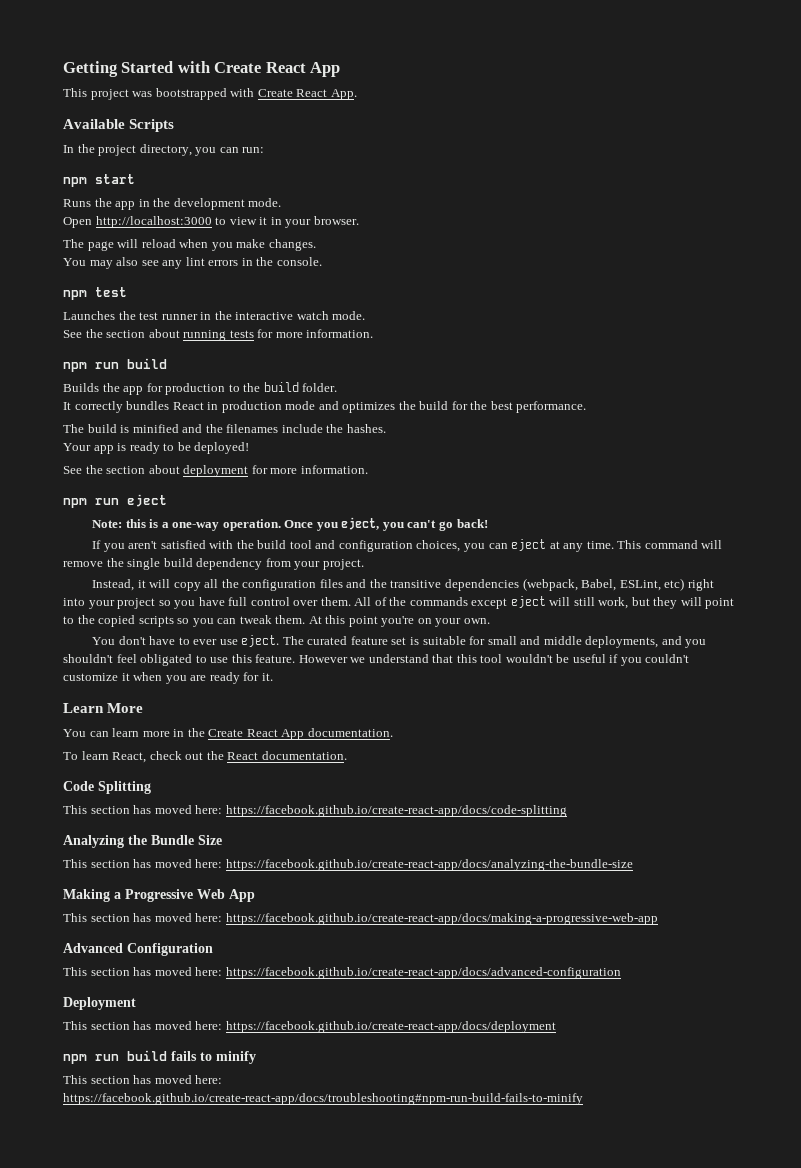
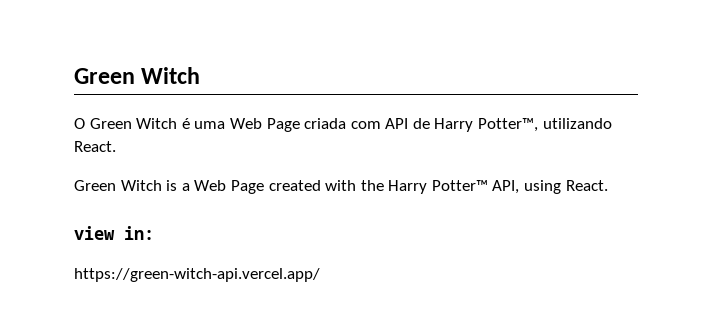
[63,61,341,77] [63,88,357,100] [63,119,175,132] [63,144,265,156] [63,174,135,187] [63,198,282,210] [63,216,359,228] [63,239,316,251] [63,257,322,269] [63,287,127,300] [63,311,366,320] [63,329,374,341] [63,358,167,372] [63,382,338,395] [63,401,587,413] [63,424,386,433] [63,442,250,454] [63,465,368,477] [63,494,167,508] [92,517,488,531] [92,539,723,552] [63,558,364,570] [92,578,714,591] [63,596,735,609] [63,615,490,627] [92,635,707,648] [63,654,690,666] [63,672,273,684] [63,703,144,713] [63,728,393,740] [63,751,347,763] [63,781,151,794] [63,805,567,817] [63,835,222,848] [63,859,633,871] [63,889,255,902] [63,913,658,925] [63,943,213,956] [63,967,621,979] [63,997,136,1010] [63,1021,556,1033] [63,1050,256,1064] [63,1075,223,1084] [63,1093,583,1105] Getting Started with Create React App // This project was bootstrapped with Create React App. // Available Scripts // In the project directory, you can run: // npm start // Runs the app in the development mode. // Open http://localhost:3000 to view it in your browser. // The page will reload when you make changes. // You may also see any lint errors in the console. // npm test // Launches the test runner in the interactive watch mode. // See the section about running tests for more information. // npm run build // Builds the app for production to the build folder. // It correctly bundles React in production mode and optimizes the build for the best performance. // The build is minified and the filenames include the hashes. // Your app is ready to be deployed! // See the section about deployment for more information. // npm run eject // Note: this is a one-way operation. Once you eject, you can't go back! // If you aren't satisfied with the build tool and configuration choices, you can eject at any time. This command will remove the single build dependency from your project. // Instead, it will copy all the configuration files and the transitive dependencies (webpack, Babel, ESLint, etc) right into your project so you have full control over them. All of the commands except eject will still work, but they will point to the copied scripts so you can tweak them. At this point you're on your own. // You don't have to ever use eject. The curated feature set is suitable for small and middle deployments, and you shouldn't feel obligated to use this feature. However we understand that this tool wouldn't be useful if you couldn't customize it when you are ready for it. // Learn More // You can learn more in the Create React App documentation. // To learn React, check out the React documentation. // Code Splitting // This section has moved here: https://facebook.github.io/create-react-app/docs/code-splitting // Analyzing the Bundle Size // This section has moved here: https://facebook.github.io/create-react-app/docs/analyzing-the-bundle-size // Making a Progressive Web App // This section has moved here: https://facebook.github.io/create-react-app/docs/making-a-progressive-web-app // Advanced Configuration // This section has moved here: https://facebook.github.io/create-react-app/docs/advanced-configuration // Deployment // This section has moved here: https://facebook.github.io/create-react-app/docs/deployment // npm run build fails to minify // This section has moved here: https://facebook.github.io/create-react-app/docs/troubleshooting#npm-run-build-fails-to-minify -> [74,67,201,84] [74,118,612,132] [74,141,116,152] [74,180,608,194] [74,226,154,240] [74,268,320,282] Green Witch // O Green Witch é uma Web Page criada com API de Harry Potter™, utilizando React. // Green Witch is a Web Page created with the Harry Potter™ API, using React. // view in: // https://green-witch-api.vercel.app/

